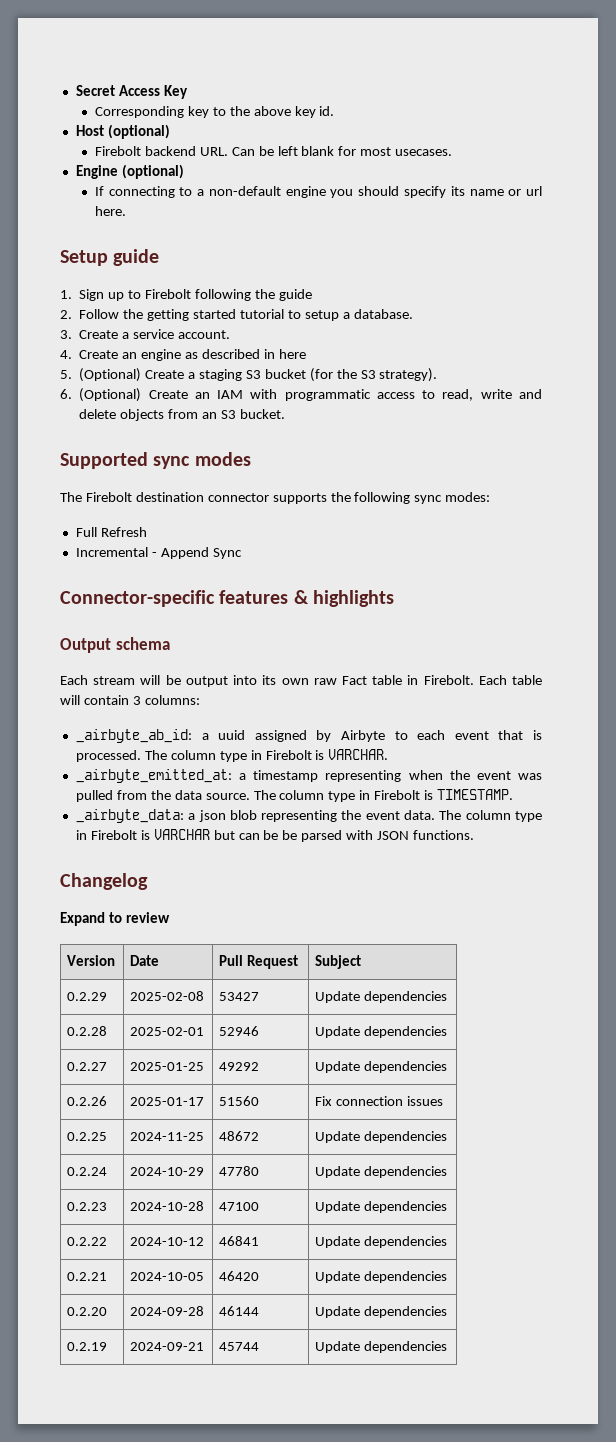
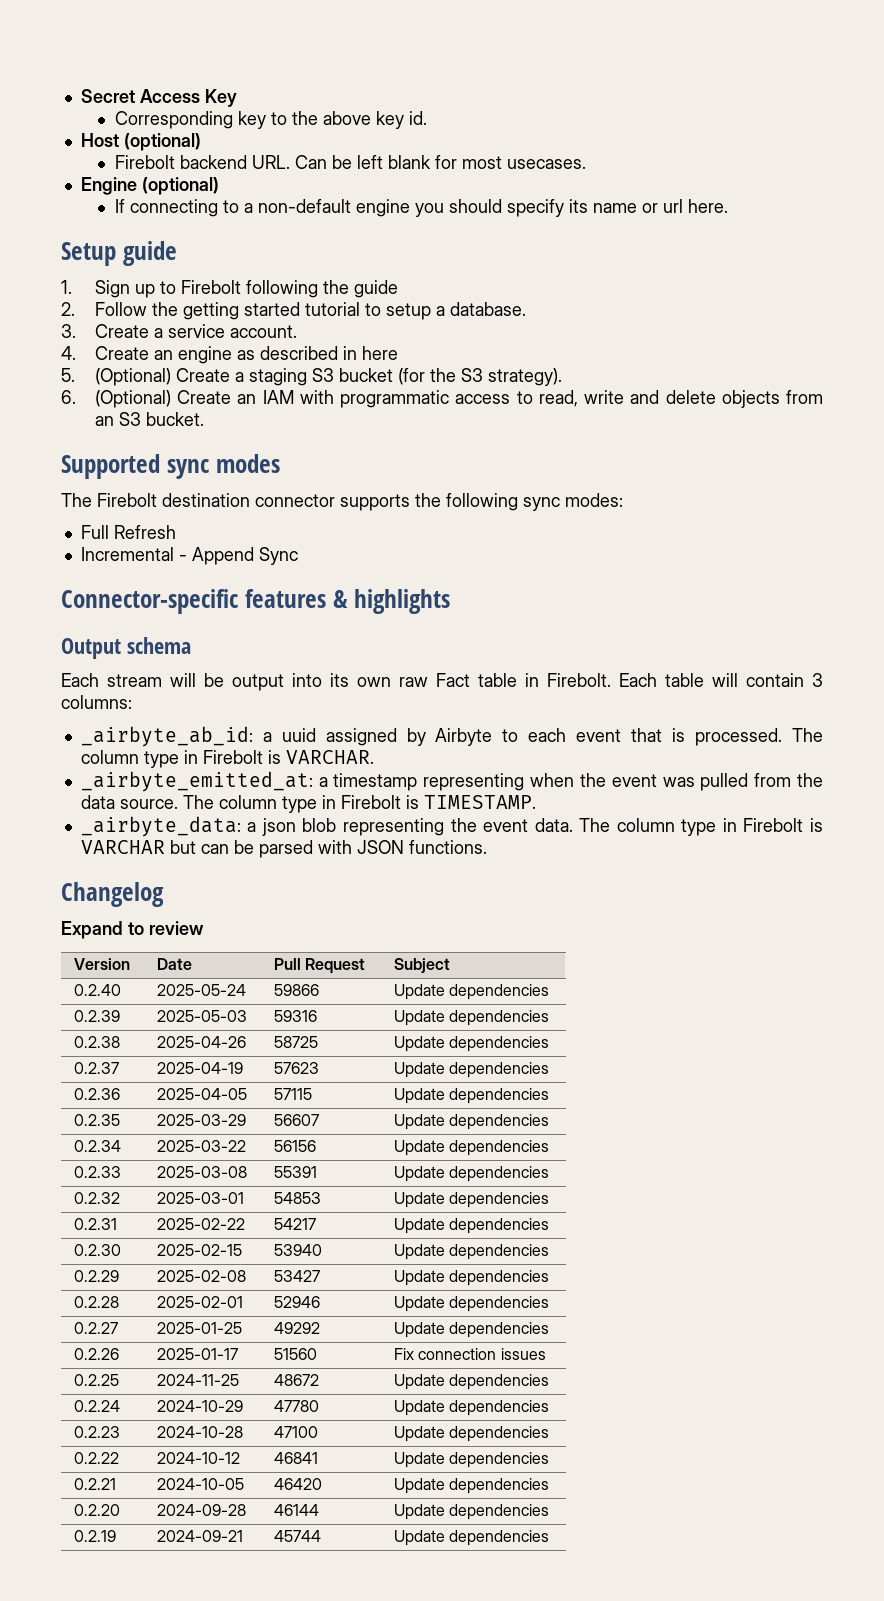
[282,830,298,840] be -> (254, 847) none
(362, 962) none -> [74,984,122,996] [157,984,247,996] [274,984,320,996] [394,984,550,1000] [74,1010,121,1022] [157,1010,248,1022] [274,1010,318,1022] [394,1010,550,1026] [74,1036,121,1048] [157,1036,247,1048] [274,1036,319,1048] [394,1036,550,1052] [74,1062,120,1074] [157,1062,244,1074] [274,1062,320,1074] [394,1062,550,1078] [74,1088,121,1100] [157,1088,248,1100] [274,1088,313,1100] [394,1088,550,1104] [74,1114,121,1126] [157,1114,247,1126] [274,1114,320,1126] [394,1114,550,1130] [74,1140,122,1152] [157,1140,247,1152] [274,1140,317,1152] [394,1140,550,1156] [74,1166,122,1178] [157,1166,248,1178] [274,1166,318,1178] [394,1166,550,1182] [74,1192,121,1204] [157,1192,245,1204] [274,1192,322,1204] [394,1192,550,1208] [74,1218,118,1230] [157,1218,246,1230] [274,1218,317,1230] [394,1218,550,1234] [74,1244,122,1256] [157,1244,243,1256] [274,1244,323,1256] [394,1244,550,1260] // 0.2.40 | 2025-05-24 | 59866 | Update dependencies // 0.2.39 | 2025-05-03 | 59316 | Update dependencies // 0.2.38 | 2025-04-26 | 58725 | Update dependencies // 0.2.37 | 2025-04-19 | 57623 | Update dependencies // 0.2.36 | 2025-04-05 | 57115 | Update dependencies // 0.2.35 | 2025-03-29 | 56607 | Update dependencies // 0.2.34 | 2025-03-22 | 56156 | Update dependencies // 0.2.33 | 2025-03-08 | 55391 | Update dependencies // 0.2.32 | 2025-03-01 | 54853 | Update dependencies // 0.2.31 | 2025-02-22 | 54217 | Update dependencies // 0.2.30 | 2025-02-15 | 53940 | Update dependencies

